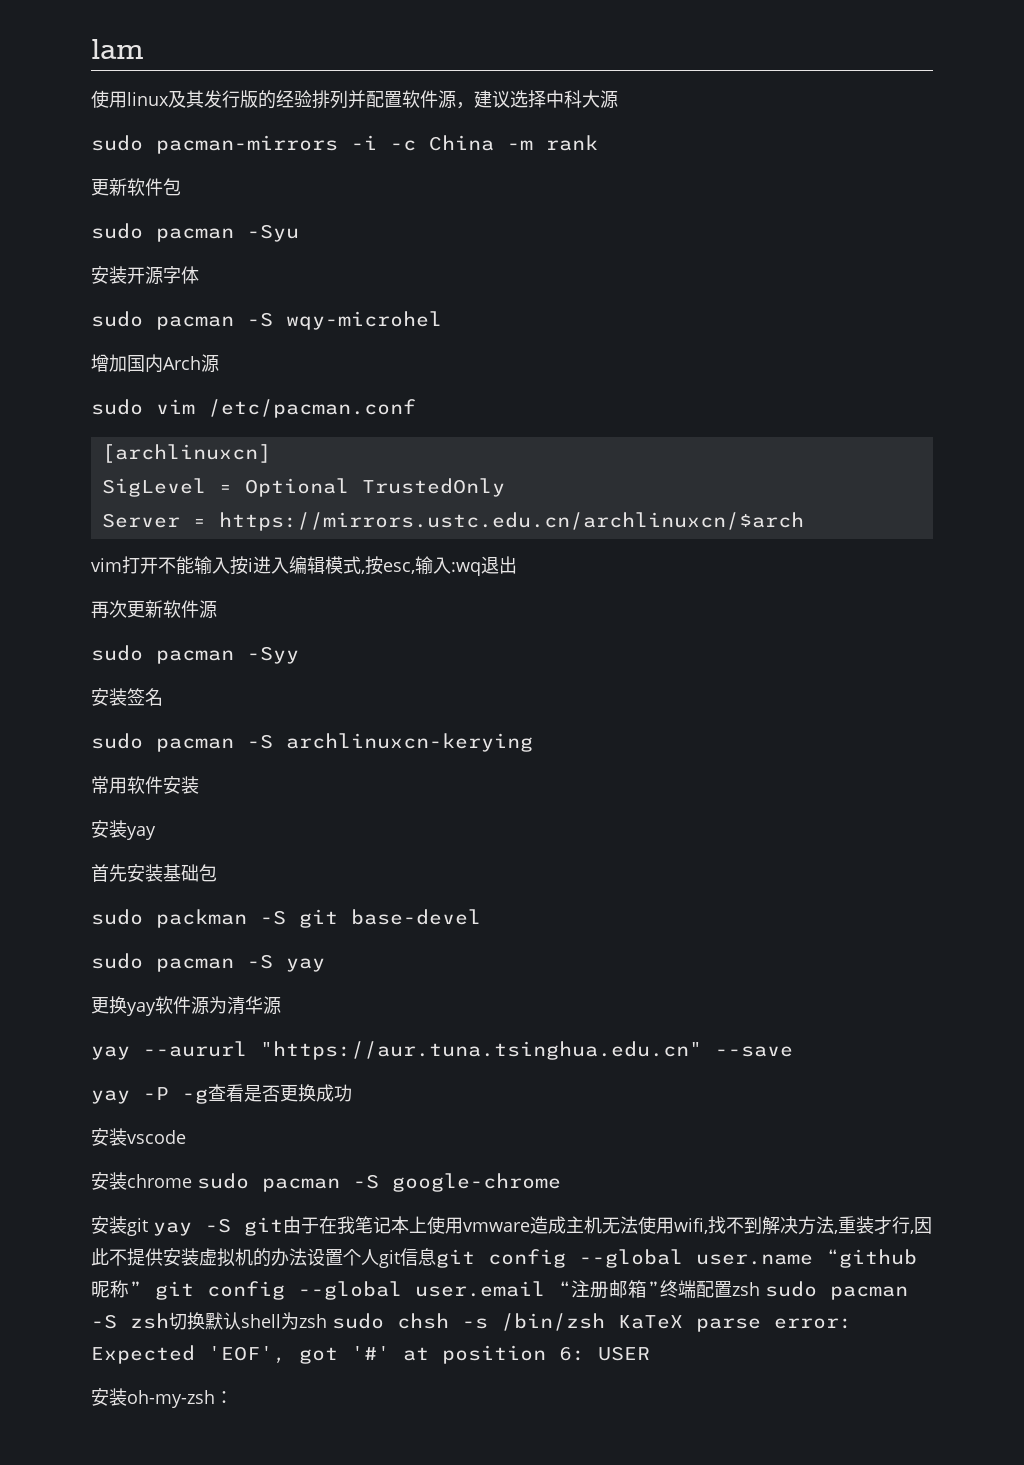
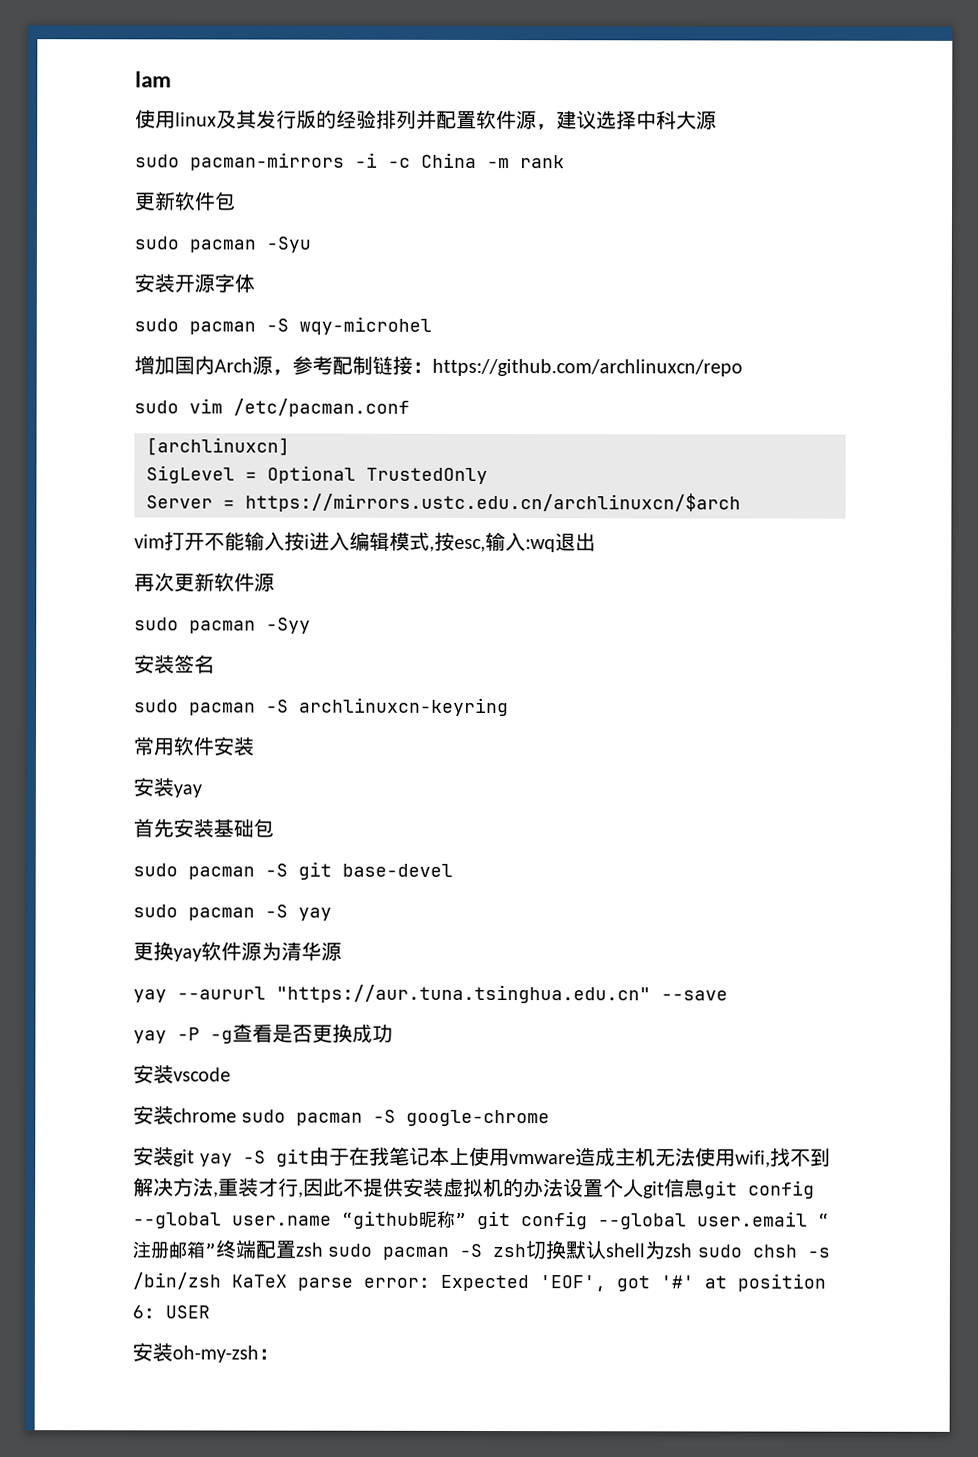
(219, 363) none -> [272,355,743,377] ，参考配制链接：https://github.com/archlinuxcn/repo
[286,733,533,752] archlinuxcn-kerying -> [299,697,509,717] archlinuxcn-keyring
[156,909,247,928] packman -> [188,866,255,880] pacman

